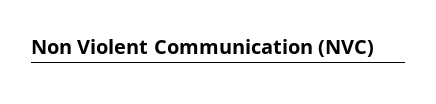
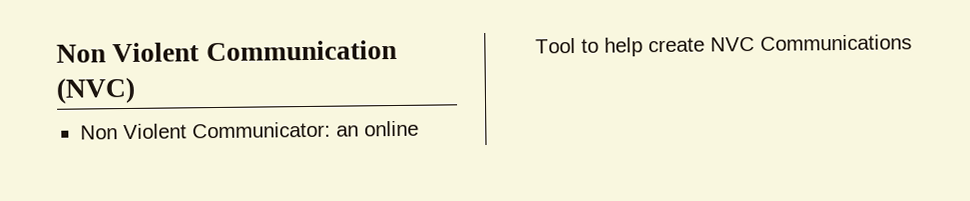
(374, 48) none -> [79,120,419,140] [534,34,912,57] // Non Violent Communicator: an online Tool to help create NVC Communications

